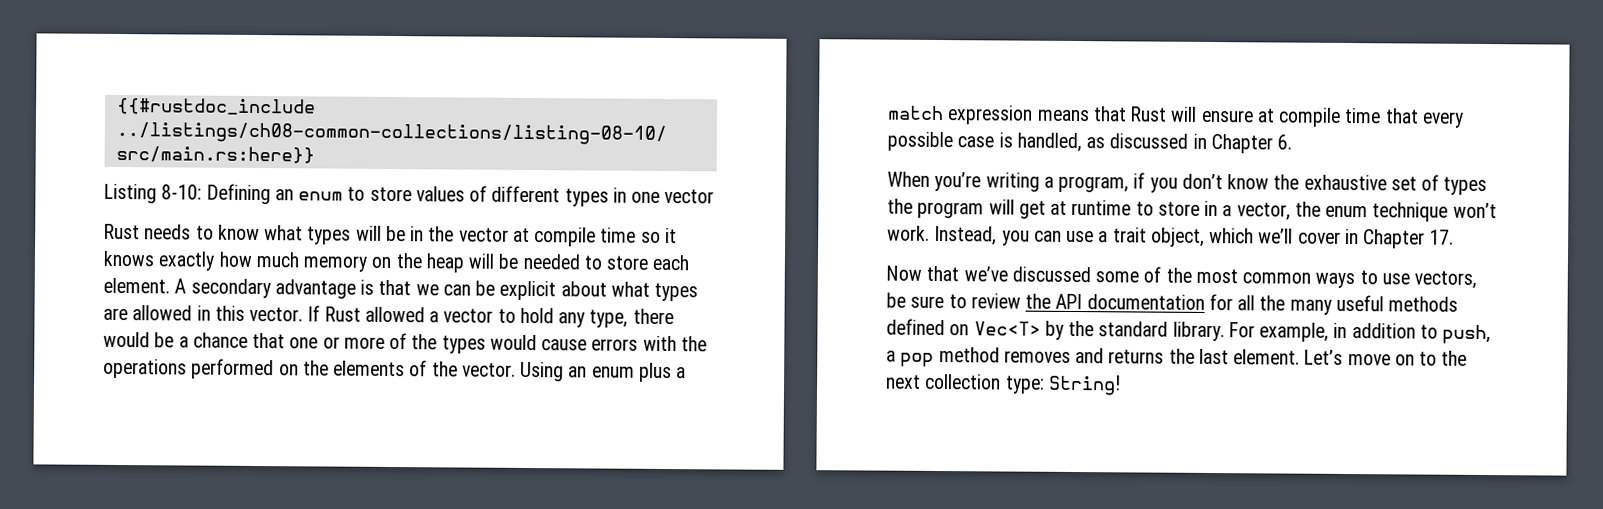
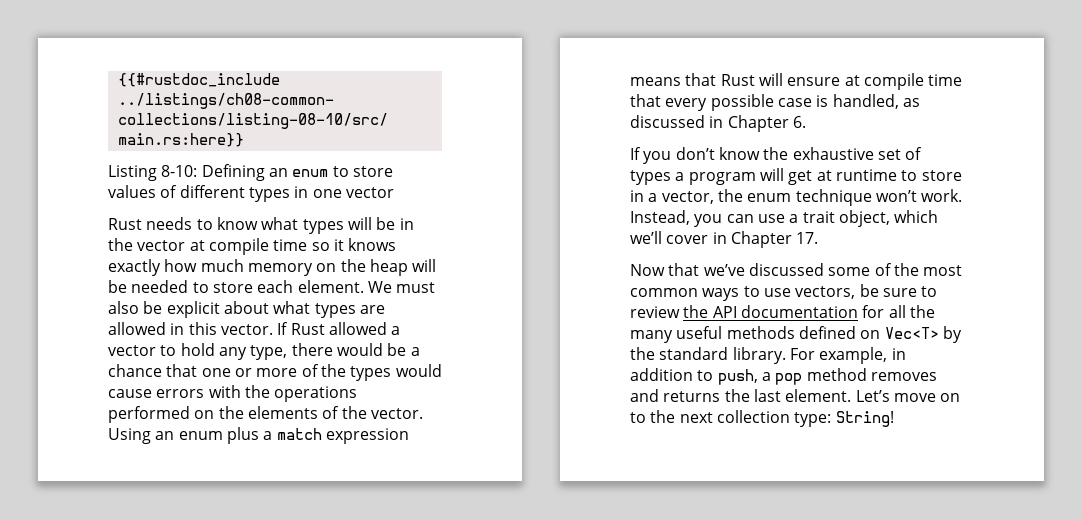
[174,278,471,299] A secondary advantage is that we can -> [367,281,436,293] [108,301,139,314] We must also
[887,171,1146,193] When you’re writing a program, if -> [630,147,641,160] If
[887,198,913,214] the -> [675,172,685,181] a

